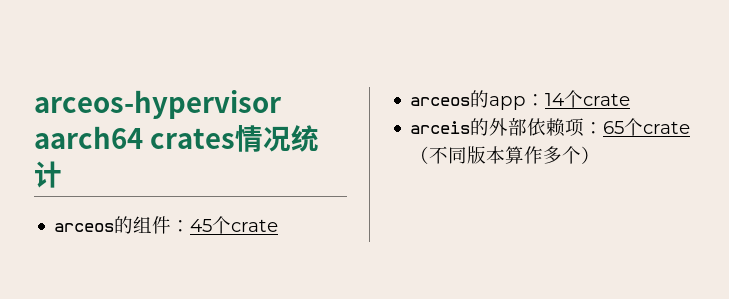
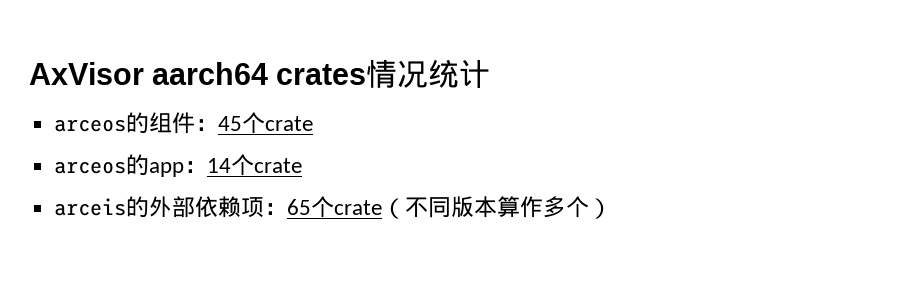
[34,90,282,119] arceos-hypervisor -> [29,62,144,85] AxVisor

